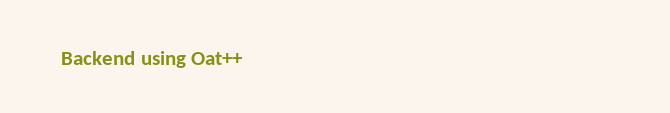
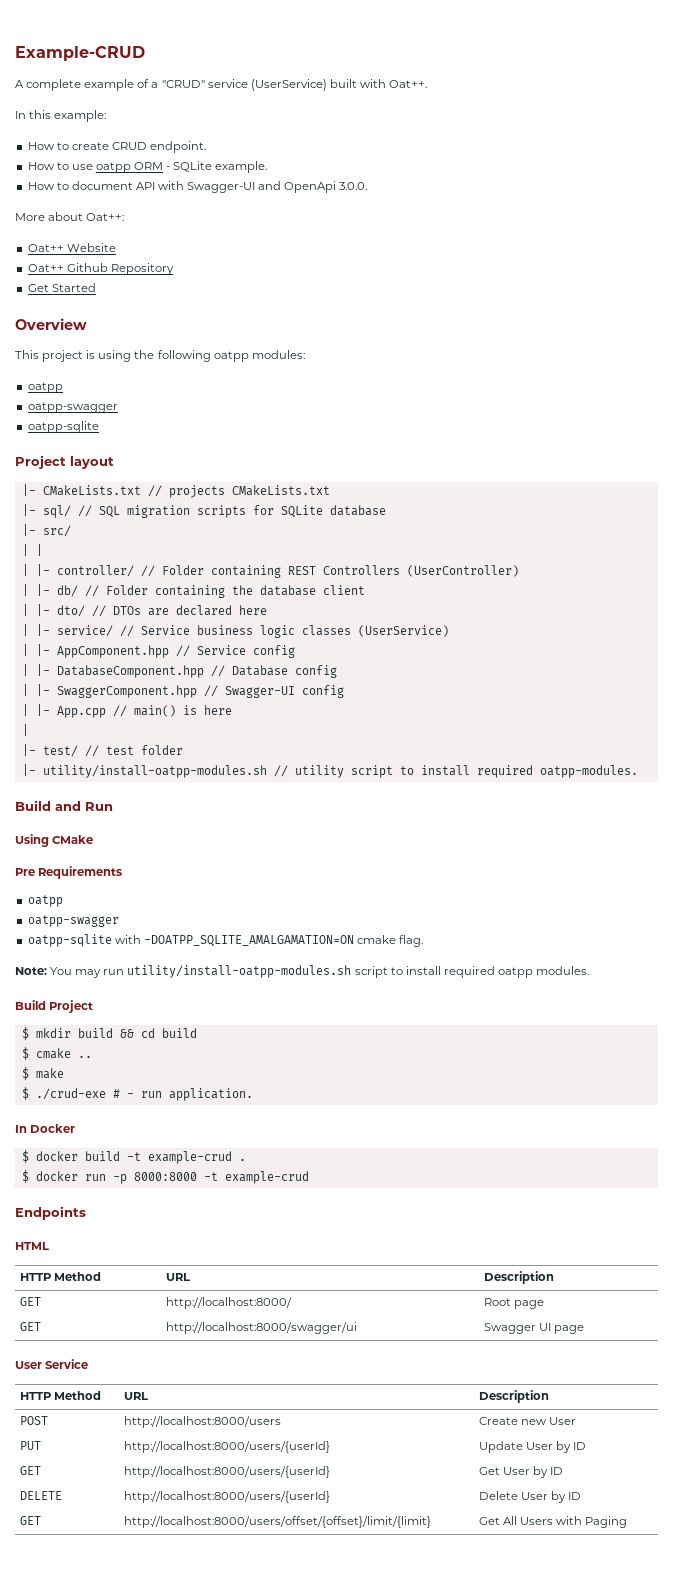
[61,51,244,68] Backend using Oat++ -> [15,46,145,61] [15,79,428,91] [15,110,107,122] [27,141,207,153] [27,161,268,173] [27,181,368,193] [15,212,125,221] [27,243,116,252] [27,263,174,275] [27,283,96,292] [15,318,87,330] [15,350,305,362] [27,382,63,393] [27,402,118,413] [27,421,99,433] [15,455,114,469] [21,484,330,498] [21,504,386,518] [21,524,71,537] [21,544,43,556] [21,564,519,578] [21,584,365,598] [21,604,267,617] [21,624,449,638] [21,644,295,658] [21,664,337,678] [21,684,344,698] [21,704,232,718] [21,724,29,736] [21,744,183,757] [21,764,638,778] [15,800,113,811] [15,834,94,847] [15,866,123,879] [27,895,63,907] [27,915,119,927] [27,934,424,947] [15,965,590,978] [15,1000,94,1013] [21,1027,197,1040] [21,1047,92,1060] [21,1067,64,1080] [21,1087,253,1101] [15,1124,76,1133] [21,1150,246,1164] [21,1170,309,1184] [15,1206,86,1220] [15,1242,49,1250] [19,1272,102,1281] [165,1273,190,1281] [483,1271,554,1284] [19,1297,41,1306] [165,1297,292,1309] [483,1298,545,1309] [19,1322,41,1331] [165,1322,357,1334] [483,1323,585,1334] [15,1359,89,1369] [19,1391,102,1400] [123,1392,148,1400] [478,1390,549,1403] [19,1416,48,1425] [123,1416,281,1428] [478,1417,577,1425] [19,1441,41,1450] [123,1441,330,1453] [478,1441,587,1453] [19,1466,41,1475] [123,1466,330,1478] [478,1466,564,1478] [19,1491,62,1500] [123,1491,330,1503] [478,1491,582,1503] [19,1516,41,1525] [123,1516,431,1528] [478,1516,628,1528] Example-CRUD // A complete example of a "CRUD" service (UserService) built with Oat++. // In this example: // How to create CRUD endpoint. // How to use oatpp ORM - SQLite example. // How to document API with Swagger-UI and OpenApi 3.0.0. // More about Oat++: // Oat++ Website // Oat++ Github Repository // Get Started // Overview // This project is using the following oatpp modules: // oatpp // oatpp-swagger // oatpp-sqlite // Project layout // |- CMakeLists.txt // projects CMakeLists.txt // |- sql/ // SQL migration scripts for SQLite database // |- src/ // | | // | |- controller/ // Folder containing REST Controllers (UserController) // | |- db/ // Folder containing the database client // | |- dto/ // DTOs are declared here // | |- service/ // Service business logic classes (UserService) // | |- AppComponent.hpp // Service config // | |- DatabaseComponent.hpp // Database config // | |- SwaggerComponent.hpp // Swagger-UI config // | |- App.cpp // main() is here // | // |- test/ // test folder // |- utility/install-oatpp-modules.sh // utility script to install required oatpp-modules. // Build and Run // Using CMake // Pre Requirements // oatpp // oatpp-swagger // oatpp-sqlite with -DOATPP_SQLITE_AMALGAMATION=ON cmake flag. // Note: You may run utility/install-oatpp-modules.sh script to install required oatpp modules. // Build Project // $ mkdir build && cd build // $ cmake .. // $ make // $ ./crud-exe # - run application. // In Docker // $ docker build -t example-crud . // $ docker run -p 8000:8000 -t example-crud // Endpoints // HTML // HTTP Method | URL | Description // GET | http://localhost:8000/ | Root page // GET | http://localhost:8000/swagger/ui | Swagger UI page // User Service // HTTP Method | URL | Description // POST | http://localhost:8000/users | Create new User // PUT | http://localhost:8000/users/{userId} | Update User by ID // GET | http://localhost:8000/users/{userId} | Get User by ID // DELETE | http://localhost:8000/users/{userId} | Delete User by ID // GET | http://localhost:8000/users/offset/{offset}/limit/{limit} | Get All Users with Paging

